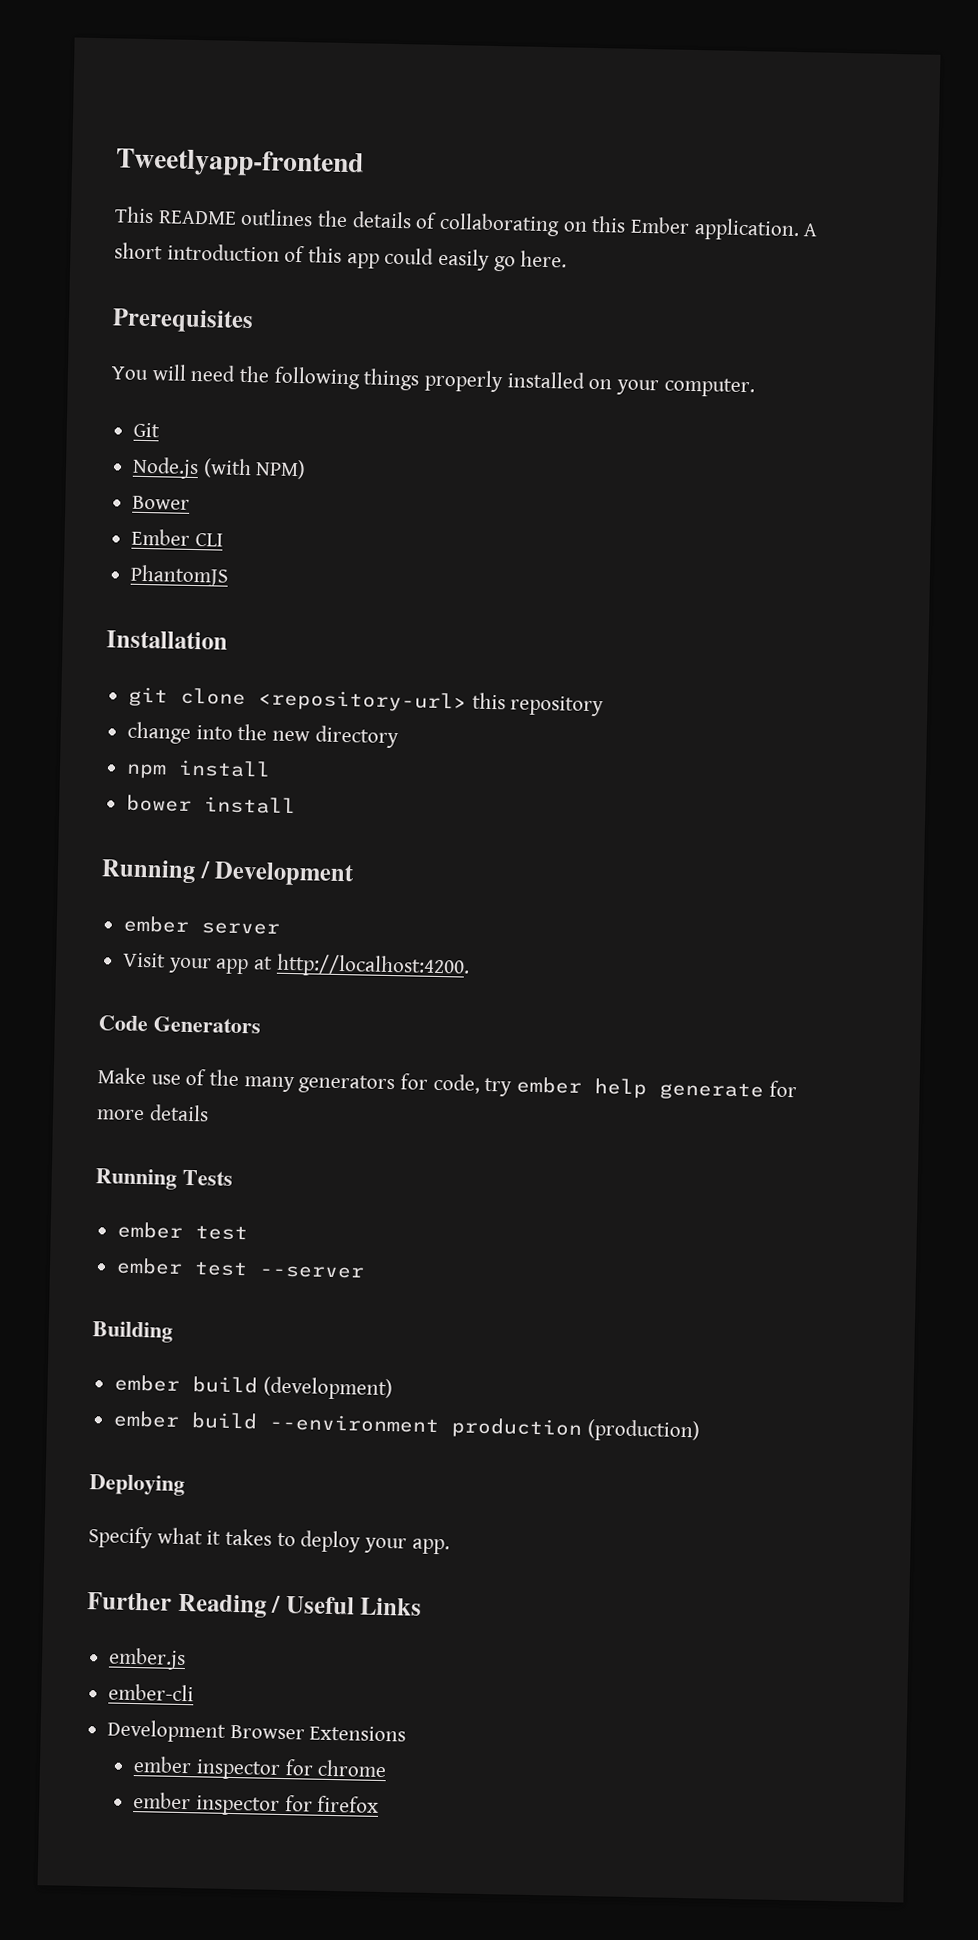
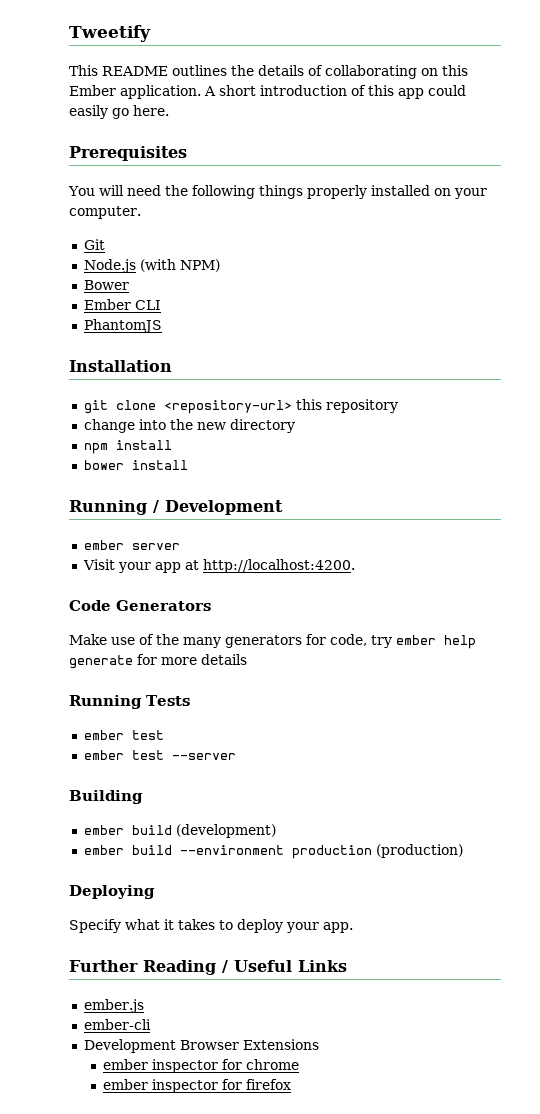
[115,148,364,179] Tweetlyapp-frontend -> [69,25,151,42] Tweetify

